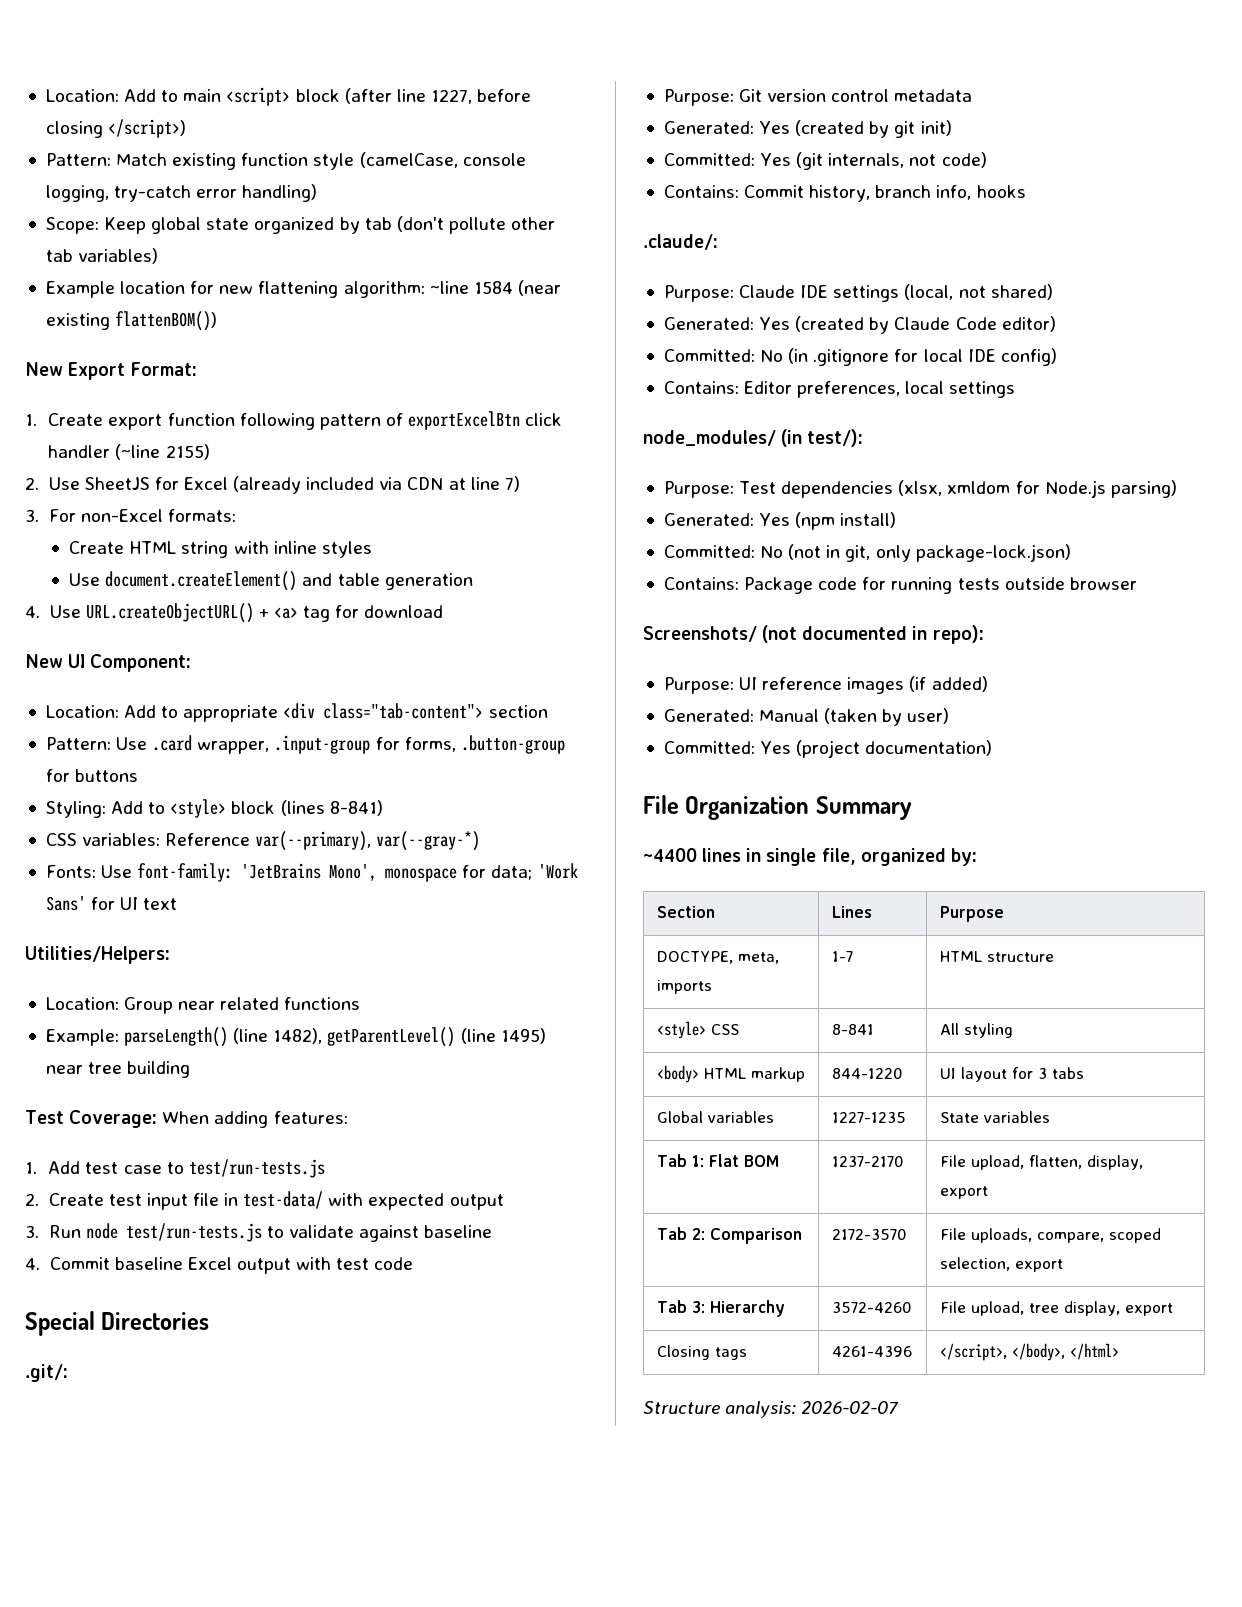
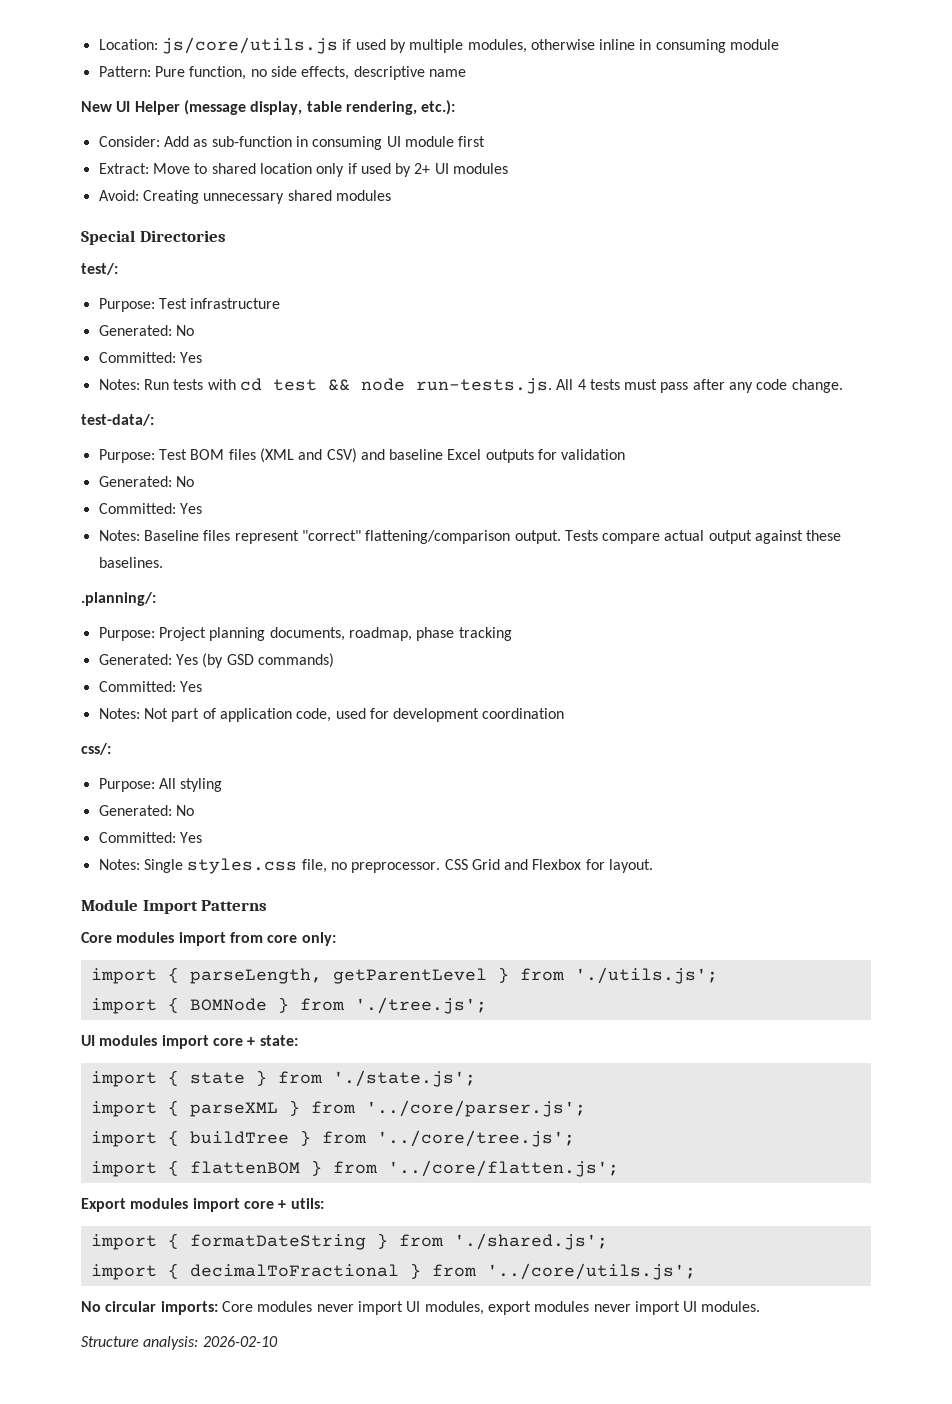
[45,87,532,106] [45,119,187,138] [45,152,526,170] [45,184,318,202] [45,216,556,234] [45,248,159,264] [45,280,561,298] [45,311,218,331] [25,362,198,380] [25,411,563,430] [48,444,210,460] [25,476,520,494] [25,509,236,522] [69,541,372,558] [69,571,473,591] [25,603,444,623] [25,654,192,672] [45,703,548,722] [45,735,565,754] [45,769,139,782] [45,799,383,818] [45,831,481,851] [45,863,578,882] [45,896,178,911] [25,946,170,964] [45,997,361,1014] [45,1027,546,1047] [45,1061,191,1078] [25,1110,348,1128] [25,1159,325,1178] [25,1191,504,1210] [25,1223,493,1242] [25,1257,414,1274] Location: Add to main <script> block (after line 1227, before closing </script>) // Pattern: Match existing function style (camelCase, console logging, try-catch error handling) // Scope: Keep global state organized by tab (don't pollute other tab variables) // Example location for new flattening algorithm: ~line 1584 (near existing flattenBOM()) // New Export Format: // 1. Create export function following pattern of exportExcelBtn click handler (~line 2155) // 2. Use SheetJS for Excel (already included via CDN at line 7) // 3. For non-Excel formats: // Create HTML string with inline styles // Use document.createElement() and table generation // 4. Use URL.createObjectURL() + <a> tag for download // New UI Component: // Location: Add to appropriate <div class="tab-content"> section // Pattern: Use .card wrapper, .input-group for forms, .button-group for buttons // Styling: Add to <style> block (lines 8-841) // CSS variables: Reference var(--primary), var(--gray-*) // Fonts: Use font-family: 'JetBrains Mono', monospace for data; 'Work Sans' for UI text // Utilities/Helpers: // Location: Group near related functions // Example: parseLength() (line 1482), getParentLevel() (line 1495) near tree building // Test Coverage: When adding features: // 1. Add test case to test/run-tests.js // 2. Create test input file in test-data/ with expected output // 3. Run node test/run-tests.js to validate against baseline // 4. Commit baseline Excel output with test code -> [98,37,780,54] [98,66,466,80] [81,100,456,115] [98,136,486,150] [98,163,509,177] [98,190,391,204] Location: js/core/utils.js if used by multiple modules, otherwise inline in consuming module // Pattern: Pure function, no side effects, descriptive name // New UI Helper (message display, table rendering, etc.): // Consider: Add as sub-function in consuming UI module first // Extract: Move to shared location only if used by 2+ UI modules // Avoid: Creating unnecessary shared modules
[25,1364,68,1382] [663,89,973,106] [663,120,952,138] [663,152,987,170] [663,185,1026,202] [643,234,718,250] [663,284,1053,302] [663,316,1056,334] [663,348,1057,366] [663,381,1016,398] [643,429,864,447] [663,480,1177,498] [663,512,897,530] [663,544,1071,562] [663,577,1137,594] [643,625,984,644] [663,676,988,694] [663,708,950,726] [663,740,993,758] [643,795,912,820] [643,848,977,866] [656,906,715,918] [831,906,872,918] [939,906,1004,922] [656,951,779,964] [656,980,712,994] [831,951,853,962] [939,951,1054,962] [656,1021,739,1039] [831,1024,874,1035] [939,1023,1013,1038] [656,1065,805,1083] [831,1068,903,1079] [939,1067,1084,1082] [656,1111,774,1123] [831,1112,906,1123] [939,1111,1050,1123] [656,1154,779,1167] [831,1156,904,1167] [939,1155,1143,1170] [939,1186,988,1199] [656,1227,802,1244] [831,1229,907,1240] [939,1228,1161,1243] [939,1257,1063,1272] [656,1300,785,1317] [831,1302,912,1313] [939,1301,1173,1316] [656,1345,747,1360] [831,1346,912,1357] [939,1343,1119,1361] .git/: // Purpose: Git version control metadata // Generated: Yes (created by git init) // Committed: Yes (git internals, not code) // Contains: Commit history, branch info, hooks // .claude/: // Purpose: Claude IDE settings (local, not shared) // Generated: Yes (created by Claude Code editor) // Committed: No (in .gitignore for local IDE config) // Contains: Editor preferences, local settings // node_modules/ (in test/): // Purpose: Test dependencies (xlsx, xmldom for Node.js parsing) // Generated: Yes (npm install) // Committed: No (not in git, only package-lock.json) // Contains: Package code for running tests outside browser // Screenshots/ (not documented in repo): // Purpose: UI reference images (if added) // Generated: Manual (taken by user) // Committed: Yes (project documentation) // File Organization Summary // ~4400 lines in single file, organized by: // Section | Lines | Purpose // DOCTYPE, meta, imports | 1-7 | HTML structure // <style> CSS | 8-841 | All styling // <body> HTML markup | 844-1220 | UI layout for 3 tabs // Global variables | 1227-1235 | State variables // Tab 1: Flat BOM | 1237-2170 | File upload, flatten, display, export // Tab 2: Comparison | 2172-3570 | File uploads, compare, scoped selection, export // Tab 3: Hierarchy | 3572-4260 | File upload, tree display, export // Closing tags | 4261-4396 | </script>, </body>, </html> -> [81,263,118,275] [98,298,281,312] [98,325,194,336] [98,352,202,363] [98,378,843,394] [81,414,154,426] [98,448,626,463] [98,476,194,487] [98,503,202,514] [98,530,842,544] [98,557,163,568] [81,592,156,606] [98,627,512,641] [98,653,334,668] [98,681,202,692] [98,708,565,722] [81,743,111,755] [98,778,223,792] [98,805,194,816] [98,832,202,843] [98,858,654,874] [81,899,268,914] [81,932,336,946] [90,967,718,984] [90,997,487,1014] [81,1035,298,1049] [90,1070,476,1087] [90,1100,586,1117] [90,1130,575,1147] [90,1160,619,1177] [81,1198,324,1212] [90,1233,608,1250] [90,1263,696,1280] [81,1301,761,1315] test/: // Purpose: Test infrastructure // Generated: No // Committed: Yes // Notes: Run tests with cd test && node run-tests.js. All 4 tests must pass after any code change. // test-data/: // Purpose: Test BOM files (XML and CSV) and baseline Excel outputs for validation // Generated: No // Committed: Yes // Notes: Baseline files represent "correct" flattening/comparison output. Tests compare actual output against these baselines. // .planning/: // Purpose: Project planning documents, roadmap, phase tracking // Generated: Yes (by GSD commands) // Committed: Yes // Notes: Not part of application code, used for development coordination // css/: // Purpose: All styling // Generated: No // Committed: Yes // Notes: Single styles.css file, no preprocessor. CSS Grid and Flexbox for layout. // Module Import Patterns // Core modules import from core only: // import { parseLength, getParentLevel } from './utils.js'; // import { BOMNode } from './tree.js'; // UI modules import core + state: // import { state } from './state.js'; // import { parseXML } from '../core/parser.js'; // import { buildTree } from '../core/tree.js'; // import { flattenBOM } from '../core/flatten.js'; // Export modules import core + utils: // import { formatDateString } from './shared.js'; // import { decimalToFractional } from '../core/utils.js'; // No circular imports: Core modules never import UI modules, export modules never import UI modules.
[801,1401,900,1414] 2026-02-07 -> [202,1336,278,1347] 2026-02-10

